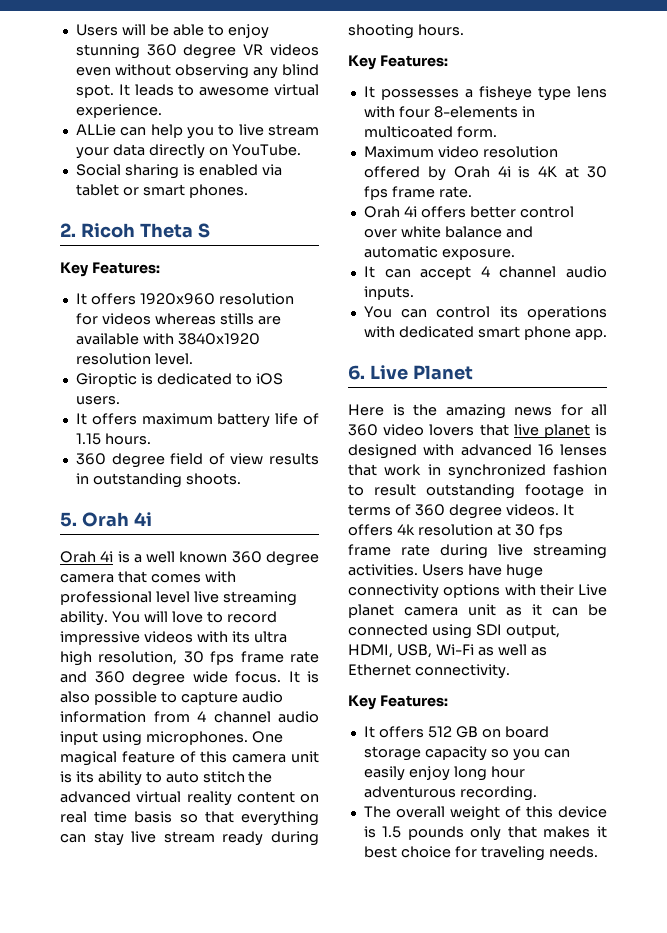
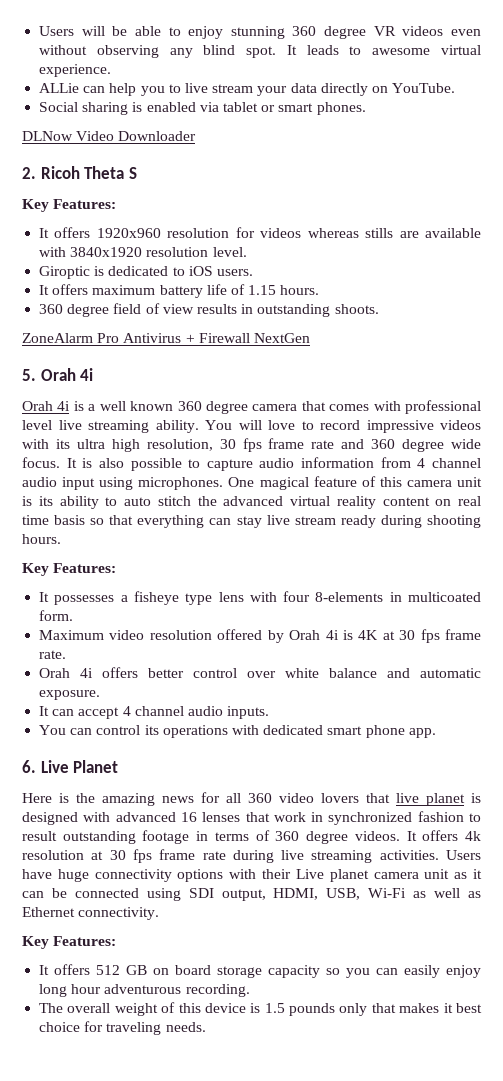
(248, 191) none -> [22,131,197,141] // DLNow Video Downloader
(241, 479) none -> [22,333,310,343] // ZoneAlarm Pro Antivirus + Firewall NextGen

